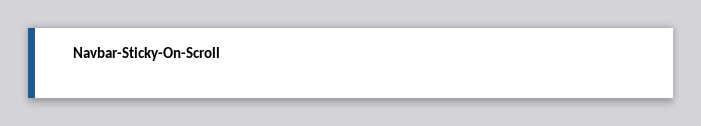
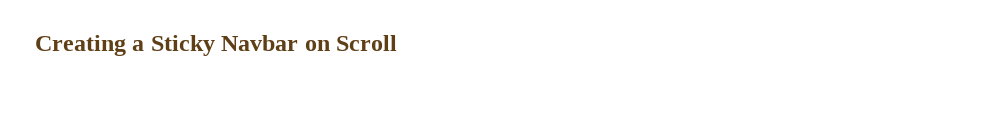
[73,47,220,61] Navbar-Sticky-On-Scroll -> [35,35,398,56] Creating a Sticky Navbar on Scroll

